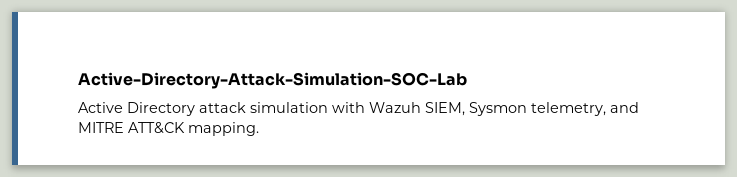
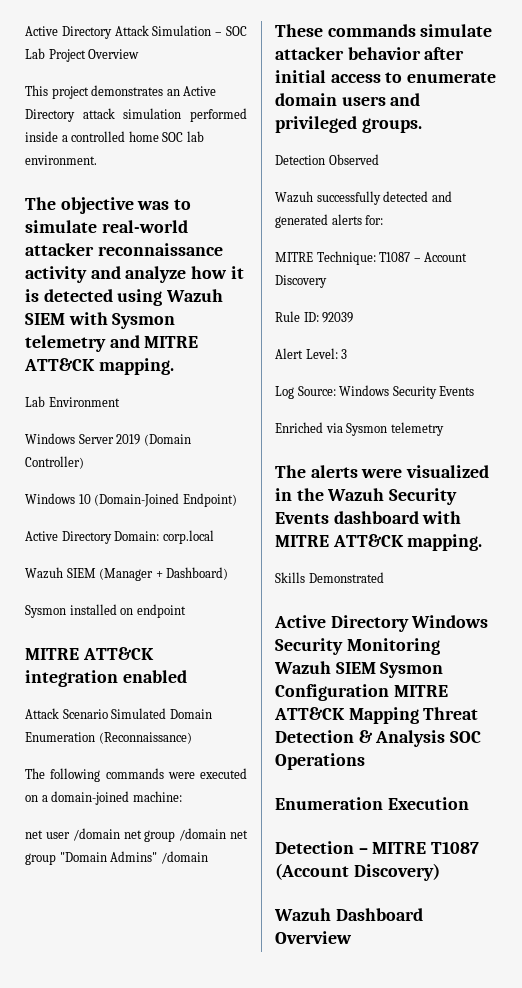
[78,72,467,89] [78,102,639,116] [78,122,259,136] Active-Directory-Attack-Simulation-SOC-Lab // Active Directory attack simulation with Wazuh SIEM, Sysmon telemetry, and MITRE ATT&CK mapping. -> [25,25,248,39] [25,48,140,62] [25,85,217,99] [25,108,247,122] [25,131,204,142] [25,155,97,165] [25,197,192,214] [25,220,188,233] [25,243,223,256] [25,266,244,283] [25,289,224,306] [25,312,176,329] [25,335,199,352] [24,358,174,375] [25,396,120,407] [25,433,191,446] [25,456,84,469] [25,493,237,507] [25,530,214,544] [25,567,229,581] [25,604,186,618] [25,647,154,660] [25,670,187,687] [25,708,212,719] [25,732,192,744] [25,768,247,782] [25,791,182,805] [25,828,248,842] [25,851,208,865] [275,24,493,37] [275,47,465,60] [275,70,497,83] [275,93,421,106] [275,116,422,133] [275,154,379,165] [275,191,452,205] [275,214,384,228] [275,251,468,265] [275,275,327,288] [275,311,354,323] [275,348,348,359] [275,385,475,399] [275,422,444,436] [275,465,490,478] [275,488,458,505] [275,511,462,524] [275,534,483,551] [275,572,384,583] [274,615,489,632] [275,638,440,655] [274,661,444,678] [275,684,448,701] [274,707,479,724] [275,730,482,747] [275,753,365,770] [275,797,469,810] [275,841,480,854] [275,863,440,881] [274,908,423,921] [275,931,352,944] Active Directory Attack Simulation – SOC Lab Project Overview // This project demonstrates an Active Directory attack simulation performed inside a controlled home SOC lab environment. // The objective was to simulate real-world attacker reconnaissance activity and analyze how it is detected using Wazuh SIEM with Sysmon telemetry and MITRE ATT&CK mapping. // Lab Environment // Windows Server 2019 (Domain Controller) // Windows 10 (Domain-Joined Endpoint) // Active Directory Domain: corp.local // Wazuh SIEM (Manager + Dashboard) // Sysmon installed on endpoint // MITRE ATT&CK integration enabled // Attack Scenario Simulated Domain Enumeration (Reconnaissance) // The following commands were executed on a domain-joined machine: // net user /domain net group /domain net group "Domain Admins" /domain // These commands simulate attacker behavior after initial access to enumerate domain users and privileged groups. // Detection Observed // Wazuh successfully detected and generated alerts for: // MITRE Technique: T1087 – Account Discovery // Rule ID: 92039 // Alert Level: 3 // Log Source: Windows Security Events // Enriched via Sysmon telemetry // The alerts were visualized in the Wazuh Security Events dashboard with MITRE ATT&CK mapping. // Skills Demonstrated // Active Directory Windows Security Monitoring Wazuh SIEM Sysmon Configuration MITRE ATT&CK Mapping Threat Detection & Analysis SOC Operations // Enumeration Execution // Detection – MITRE T1087 (Account Discovery) // Wazuh Dashboard Overview

